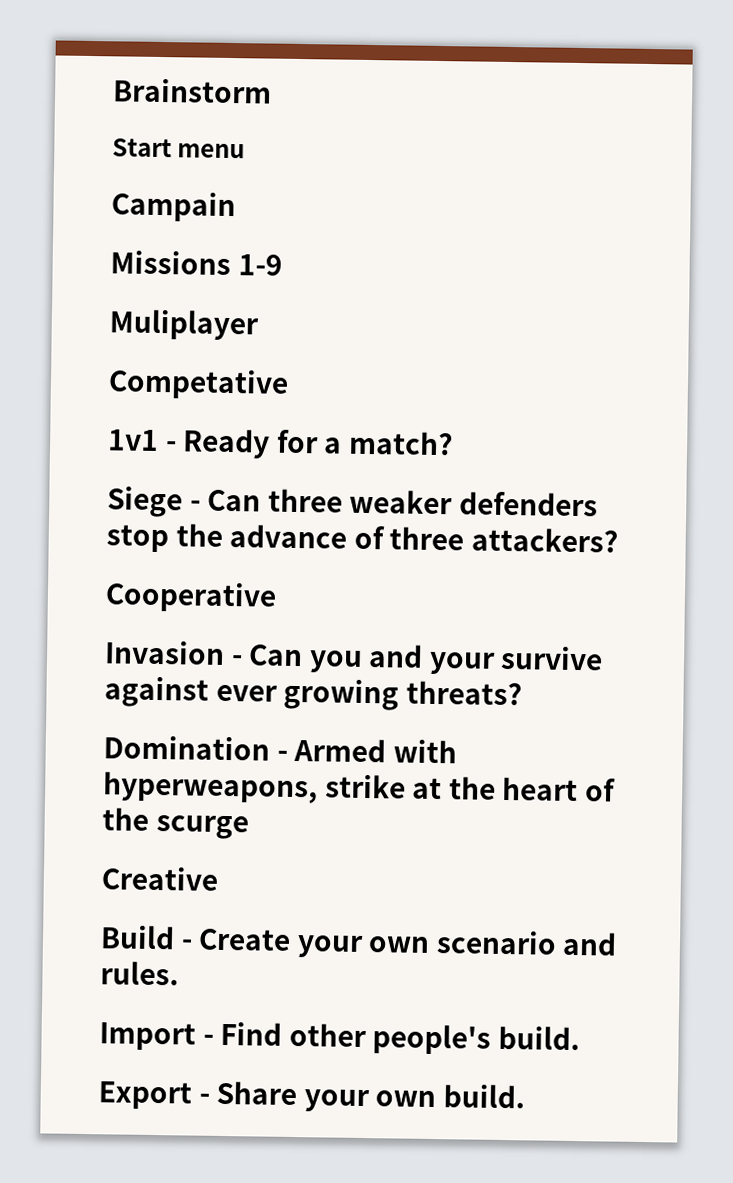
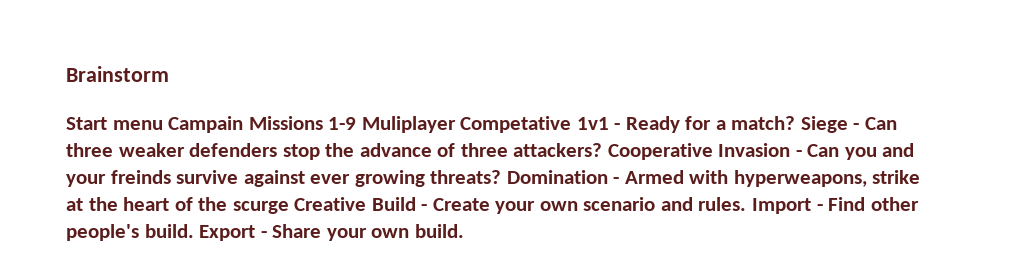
(246, 151) // -> (163, 125) none
(236, 207) // -> (244, 124) none
(283, 265) // -> (357, 123) none
(259, 325) // -> (456, 124) none
(289, 384) // -> (572, 124) none
(453, 443) // -> (796, 123) none
(618, 540) // -> (603, 150) none
(277, 597) // -> (713, 151) none
(496, 663) none -> [110,170,171,184] freinds
(522, 693) // -> (502, 177) none
(249, 827) // -> (289, 207) none
(219, 878) // -> (367, 204) none
(179, 973) // -> (747, 204) none
(580, 1038) // -> (194, 231) none

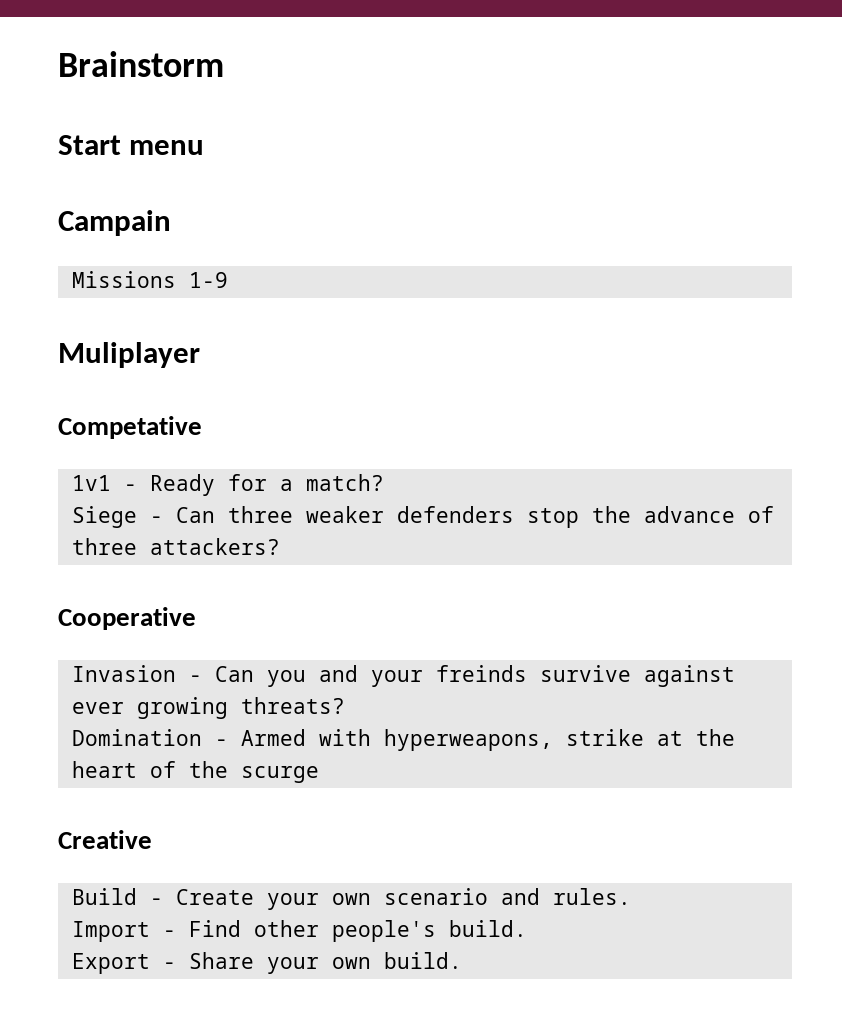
(163, 125) none -> (205, 147) //
(244, 124) none -> (171, 223) //
(357, 123) none -> (228, 280) //
(456, 124) none -> (200, 355) //
(572, 124) none -> (202, 427) //
(796, 123) none -> (384, 482) //
(603, 150) none -> (280, 546) //
(713, 151) none -> (196, 618) //
(502, 177) none -> (345, 705) //
(289, 207) none -> (319, 774) //
(367, 204) none -> (152, 839) //
(747, 204) none -> (631, 896) //
(194, 231) none -> (527, 928) //

